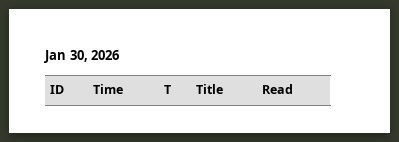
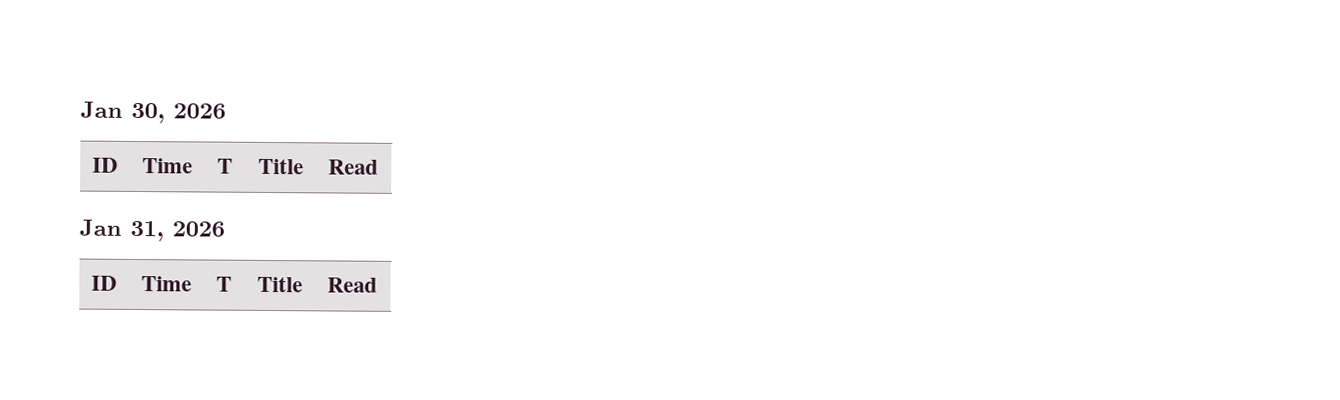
(294, 89) none -> [79,219,225,242] [91,275,118,291] [141,276,193,292] [216,276,233,292] [257,276,304,293] [327,277,379,293] // Jan 31, 2026 // ID | Time | T | Title | Read

